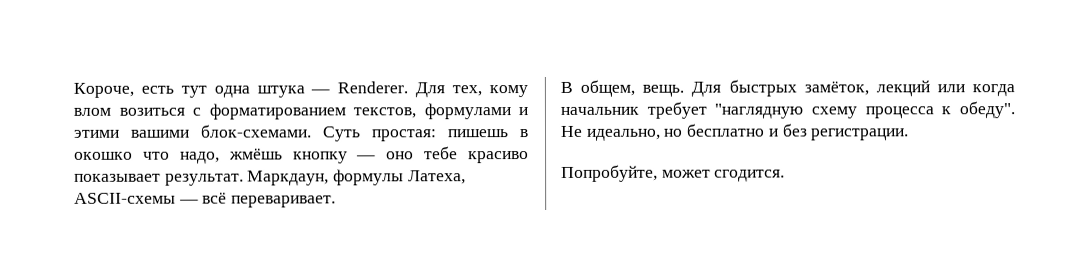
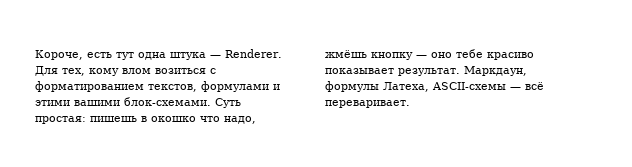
[560,79,1015,97] [560,101,1015,119] [560,123,910,141] [561,164,786,182] // В общем, вещь. Для быстрых замёток, лекций или когда начальник требует "наглядную схему процесса к обеду". Не идеально, но бесплатно и без регистрации. // Попробуйте, может сгодится. -> (410, 104) none

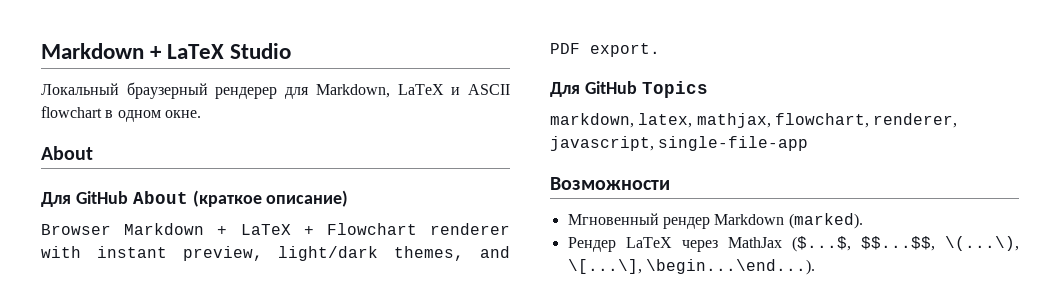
[35,49,282,60] [35,66,216,76] [35,81,280,92] [35,97,241,108] [35,116,256,124] [325,49,534,60] [325,66,527,76] [325,81,544,92] [325,100,410,108] Короче, есть тут одна штука — Renderer. Для тех, кому влом возиться с форматированием текстов, формулами и этими вашими блок-схемами. Суть простая: пишешь в окошко что надо, жмёшь кнопку — оно тебе красиво показывает результат. Маркдаун, формулы Латеха, ASCII-схемы — всё переваривает. -> [41,43,292,59] [41,82,511,99] [41,106,201,122] [41,146,93,160] [41,190,349,207] [41,223,511,235] [41,246,510,261] [550,43,660,57] [550,81,708,98] [550,113,958,128] [550,136,809,151] [550,177,670,190] [567,213,863,229] [567,236,1019,252] [567,259,815,275] Markdown + LaTeX Studio // Локальный браузерный рендерер для Markdown, LaTeX и ASCII flowchart в одном окне. // About // Для GitHub About (краткое описание) // Browser Markdown + LaTeX + Flowchart renderer with instant preview, light/dark themes, and PDF export. // Для GitHub Topics // markdown, latex, mathjax, flowchart, renderer, javascript, single-file-app // Возможности // Мгновенный рендер Markdown (marked). // Рендер LaTeX через MathJax ($...$, $$...$$, \(...\), \[...\], \begin...\end...).

